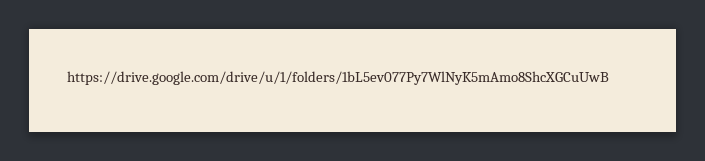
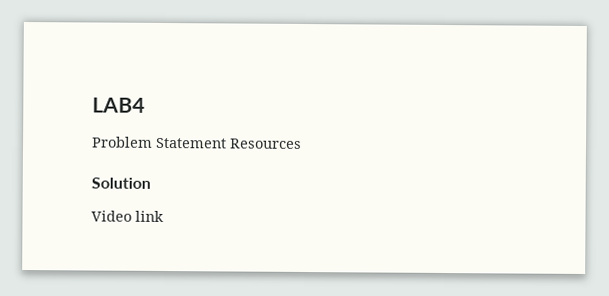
[67,71,609,85] https://drive.google.com/drive/u/1/folders/1bL5ev077Py7WlNyK5mAmo8ShcXGCuUwB -> [92,97,145,113] [91,136,302,149] [91,177,151,189] [91,210,164,222] LAB4 // Problem Statement Resources // Solution // Video link

